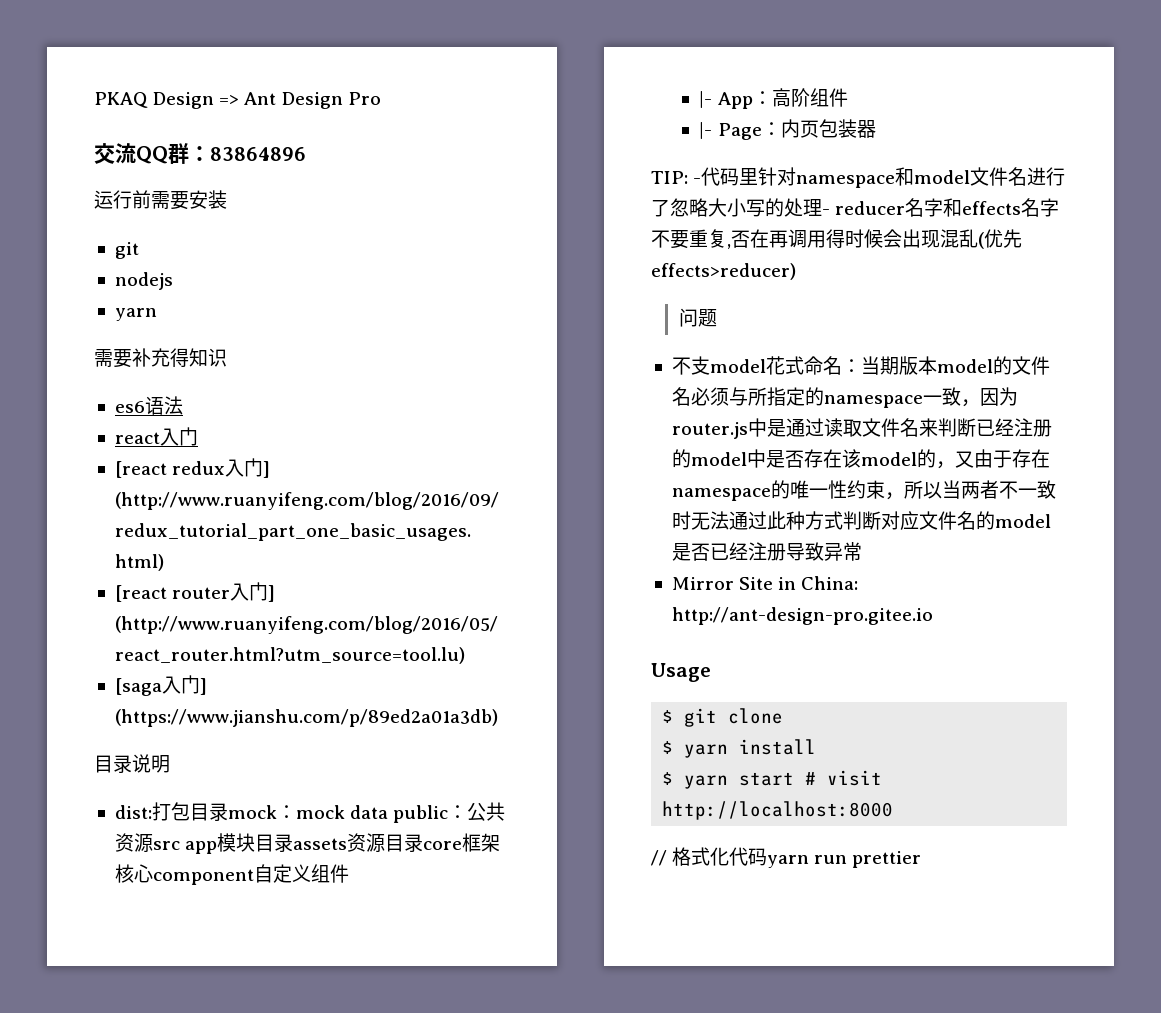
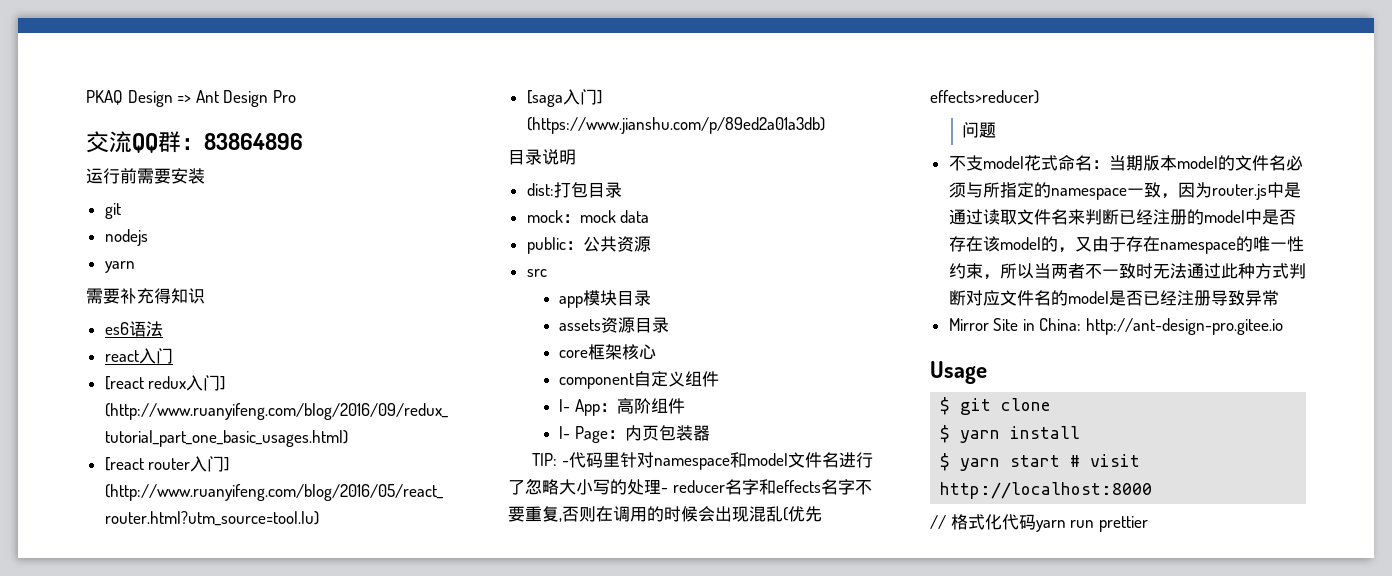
(228, 812) none -> (622, 190) //
(389, 812) none -> (650, 216) //
(153, 843) none -> (651, 244) //
(180, 845) none -> (547, 273) //
(294, 843) none -> (652, 298) //
(424, 843) none -> (670, 325) //
(153, 873) none -> (657, 352) //
[750,229,845,248] 在再调用得 -> [579,506,664,522] 则在调用的

